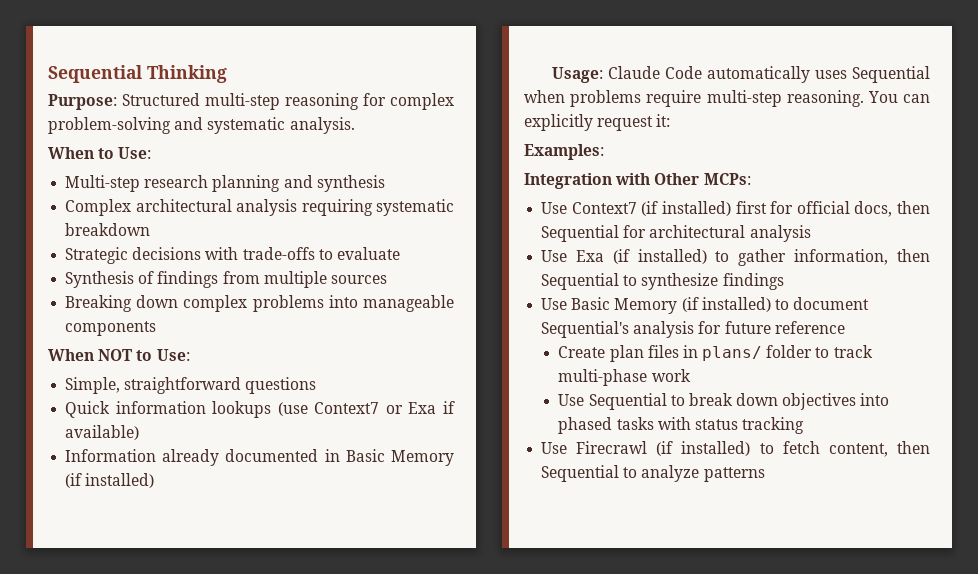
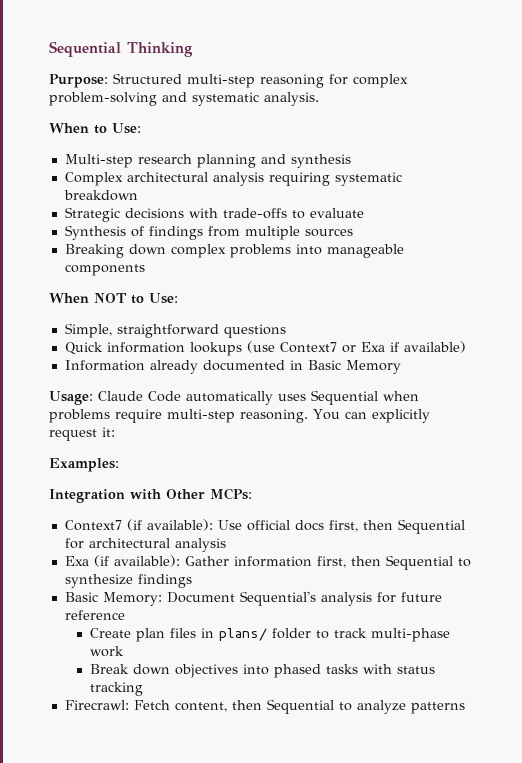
[65,473,155,488] (if installed) -> (401, 367) none
[541,202,568,214] Use -> (252, 494) none
[661,201,893,217] installed) first for official docs, -> [146,519,358,532] available): Use official docs first,
[541,250,568,262] Use -> (226, 545) none
[637,249,889,266] installed) to gather information, -> [113,555,346,568] available): Gather information first,
[541,297,870,314] Use Basic Memory (if installed) to document -> [64,592,235,606] Basic Memory: Document
[558,393,733,410] Use Sequential to break -> [89,664,129,674] Break
[541,441,820,456] Use Firecrawl (if installed) to fetch -> [64,700,170,710] Firecrawl: Fetch

